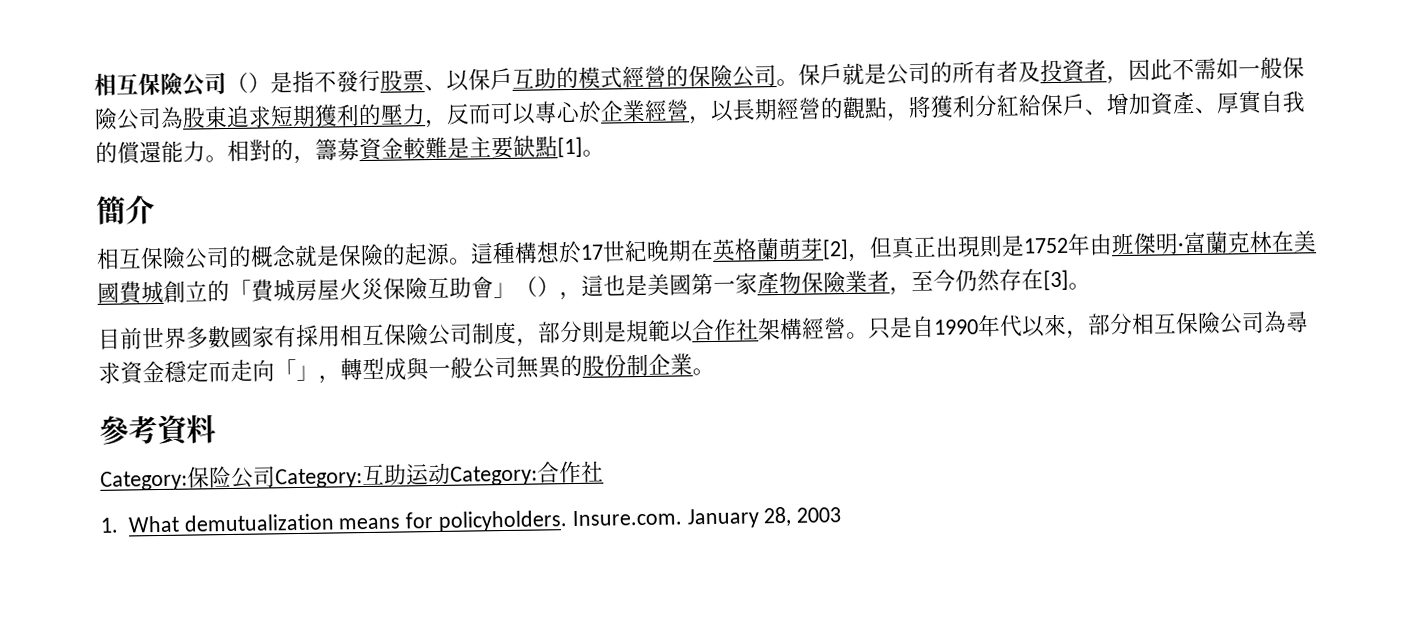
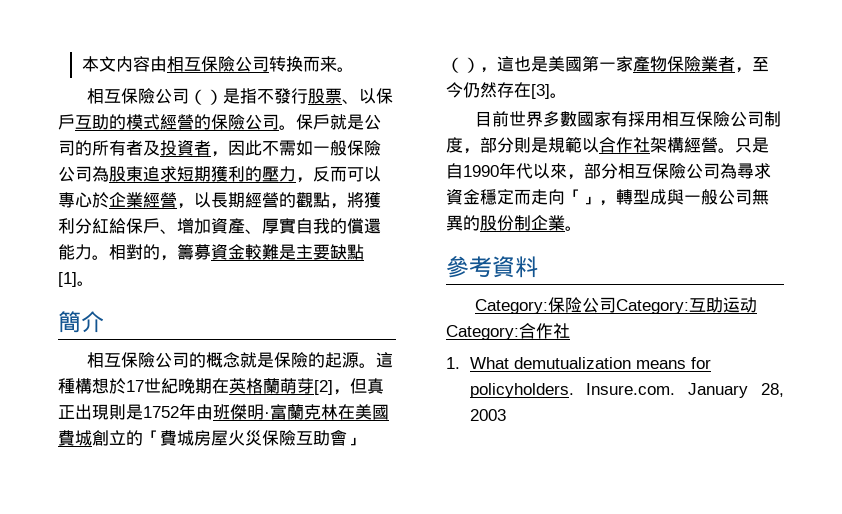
(94, 84) none -> [81,56,354,72] 本文内容由相互保險公司转换而来。 //

